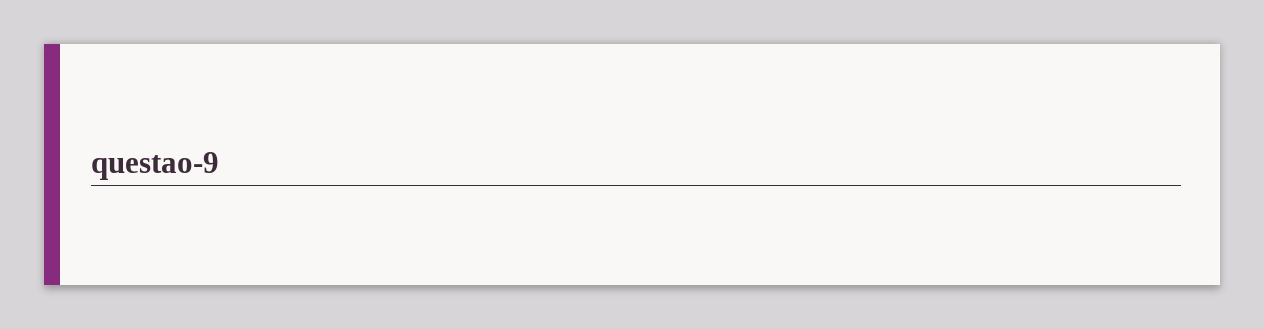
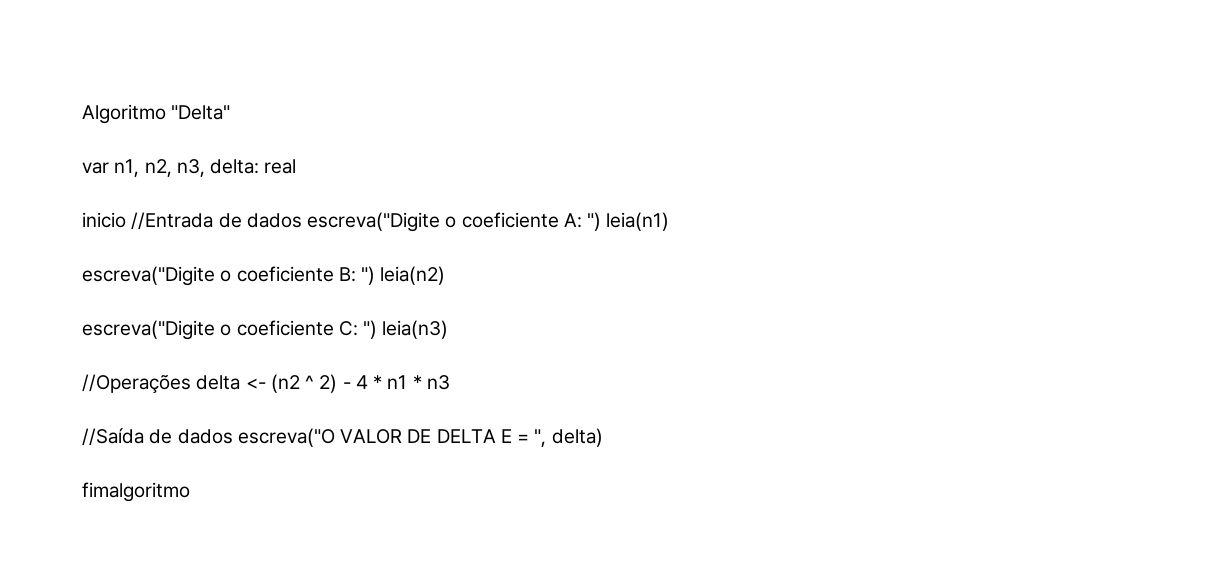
[91,152,219,180] questao-9 -> [82,104,231,124] [82,159,297,177] [82,212,670,232] [82,266,446,286] [82,320,449,340] [82,374,450,394] [82,428,603,447] [82,482,190,502] Algoritmo "Delta" // var n1, n2, n3, delta: real // inicio //Entrada de dados escreva("Digite o coeficiente A: ") leia(n1) // escreva("Digite o coeficiente B: ") leia(n2) // escreva("Digite o coeficiente C: ") leia(n3) // //Operações delta <- (n2 ^ 2) - 4 * n1 * n3 // //Saída de dados escreva("O VALOR DE DELTA E = ", delta) // fimalgoritmo

